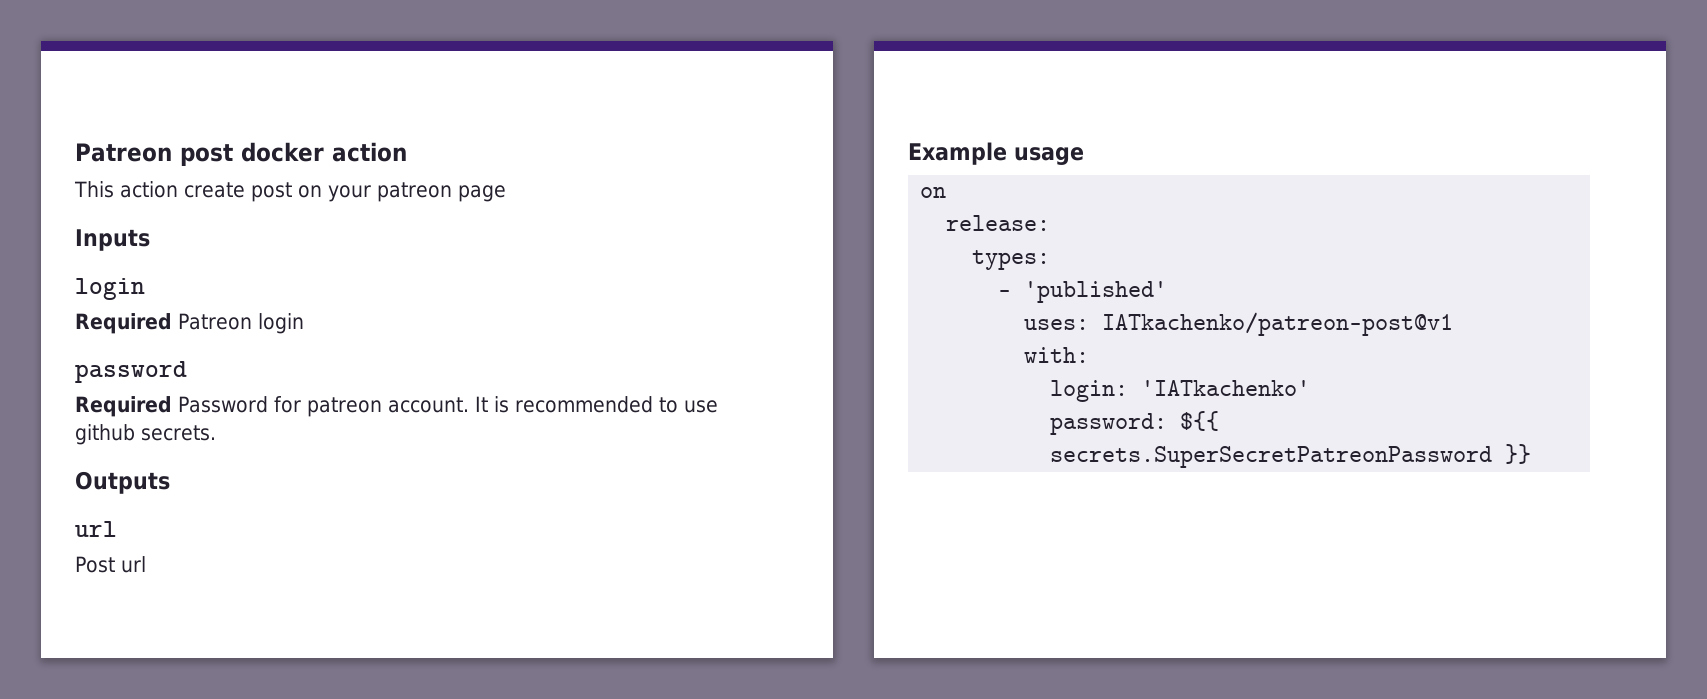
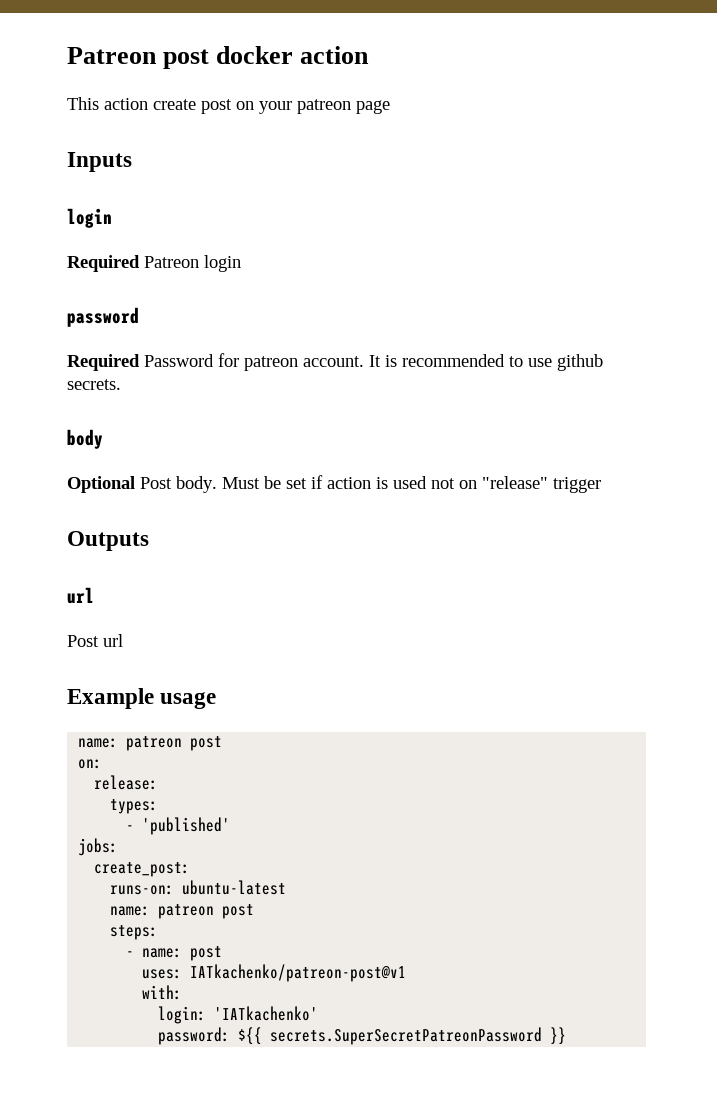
(216, 433) none -> [67,429,103,449] [67,475,601,493] // body // Optional Post body. Must be set if action is used not on "release" trigger
[920,187,947,198] on -> [78,736,223,751] [78,759,103,769] name: patreon post // on:
(1168, 292) none -> [78,838,119,856] [94,862,191,877] [110,880,287,895] [110,904,255,919] [110,925,159,940] [126,946,223,961] // jobs: // create_post: // runs-on: ubuntu-latest // name: patreon post // steps: // - name: post

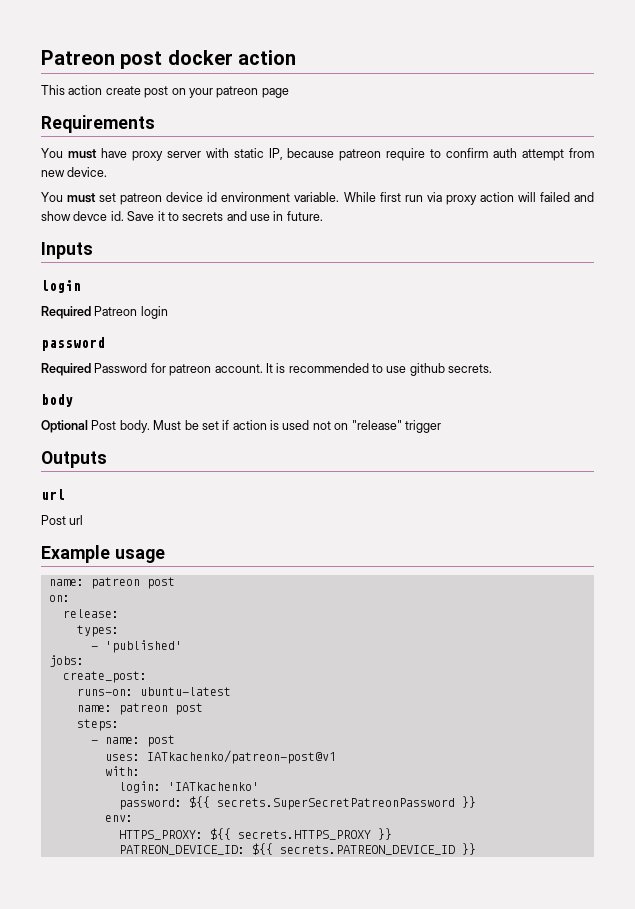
(390, 107) none -> [41,115,155,133] [41,148,594,161] [41,167,108,177] [41,192,594,205] [41,211,323,221] // Requirements // You must have proxy server with static IP, because patreon require to confirm auth attempt from new device. // You must set patreon device id environment variable. While first run via proxy action will failed and show devce id. Save it to secrets and use in future.
(567, 1036) none -> [104,815,133,822] [118,828,392,840] [118,843,476,855] // env: // HTTPS_PROXY: ${{ secrets.HTTPS_PROXY }} // PATREON_DEVICE_ID: ${{ secrets.PATREON_DEVICE_ID }}

